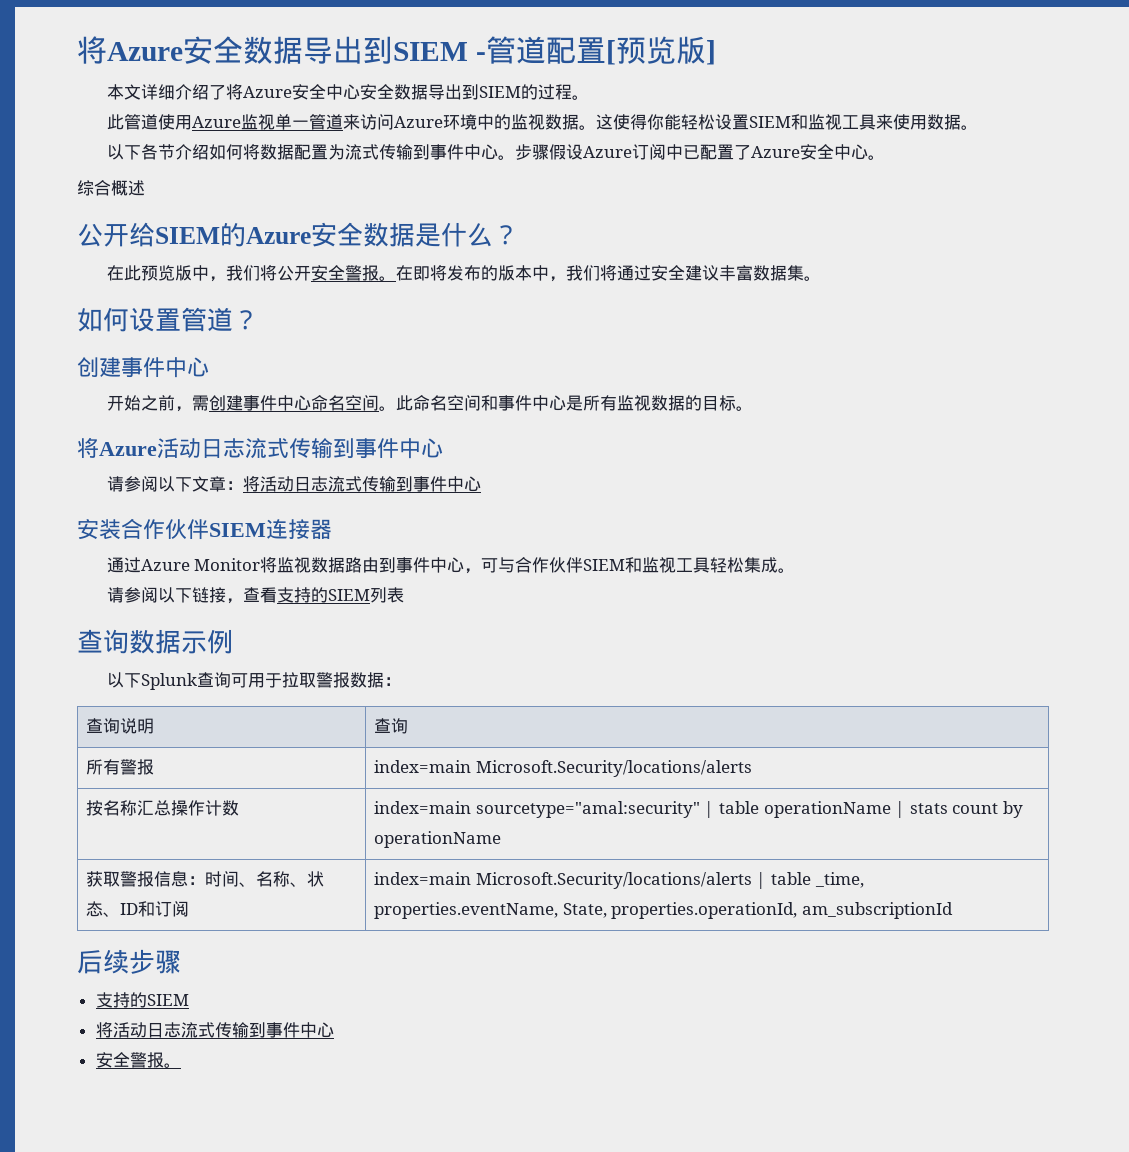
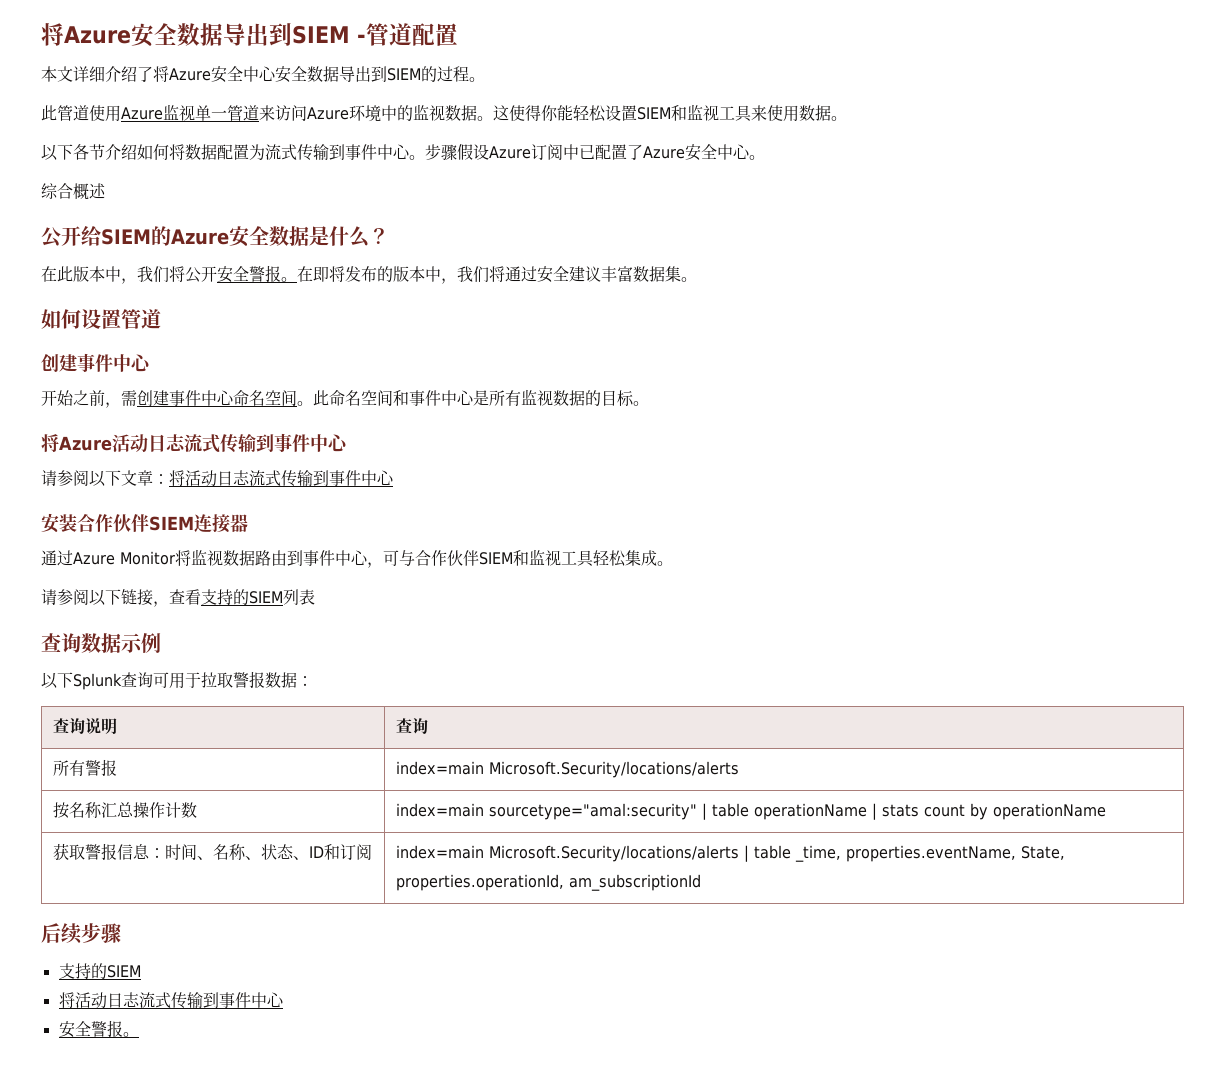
[605,36,716,65] [预览版] -> (458, 34) none
[140,265,192,281] 预览版 -> [73,266,105,282] 版本
[233,310,259,330] ？ -> (161, 319) none

